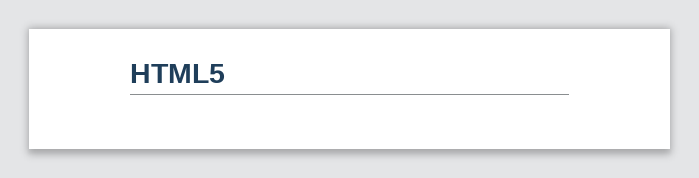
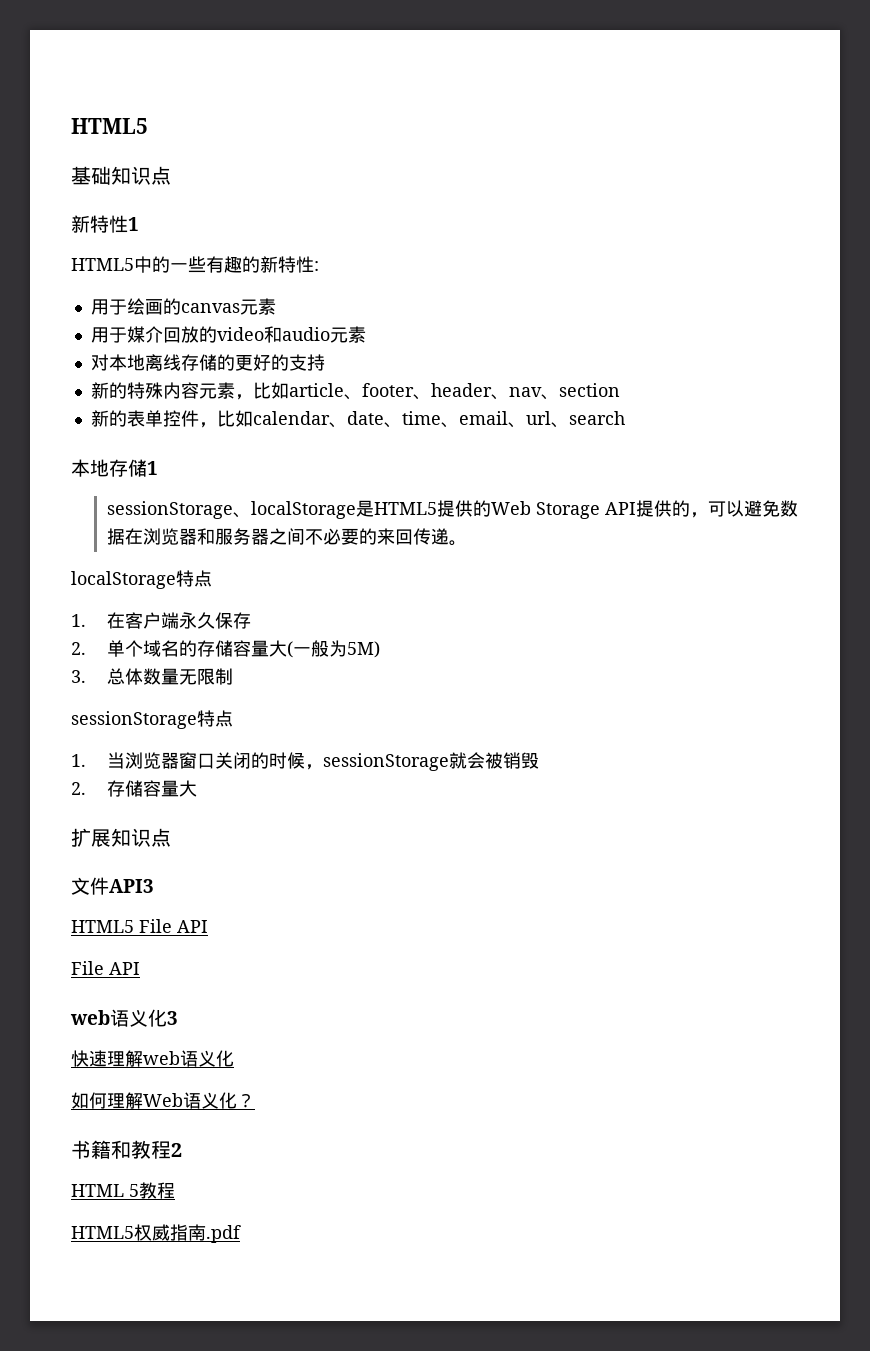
[130,64,225,83] HTML5 -> [71,118,148,134] [71,166,171,185] [71,215,139,233] [71,256,319,273] [90,298,276,315] [90,326,366,343] [90,354,325,371] [90,382,620,400] [90,410,625,428] [71,459,158,477] [106,500,798,519] [106,528,467,546] [71,570,212,589] [71,612,251,629] [71,640,380,658] [71,668,233,685] [71,710,233,729] [71,752,539,771] [71,780,197,797] [71,828,171,847] [71,877,154,895] [71,919,208,933] [71,961,140,975] [70,1009,178,1027] [71,1050,234,1067] [71,1092,255,1109] [71,1140,182,1159] [71,1182,175,1199] [71,1224,241,1243] HTML5 // 基础知识点 // 新特性1 // HTML5中的一些有趣的新特性: // 用于绘画的canvas元素 // 用于媒介回放的video和audio元素 // 对本地离线存储的更好的支持 // 新的特殊内容元素，比如article、footer、header、nav、section // 新的表单控件，比如calendar、date、time、email、url、search // 本地存储1 // sessionStorage、localStorage是HTML5提供的Web Storage API提供的，可以避免数据在浏览器和服务器之间不必要的来回传递。 // localStorage特点 // 1.在客户端永久保存 // 2.单个域名的存储容量大(一般为5M) // 3.总体数量无限制 // sessionStorage特点 // 1.当浏览器窗口关闭的时候，sessionStorage就会被销毁 // 2.存储容量大 // 扩展知识点 // 文件API3 // HTML5 File API // File API // web语义化3 // 快速理解web语义化 // 如何理解Web语义化？ // 书籍和教程2 // HTML 5教程 // HTML5权威指南.pdf

